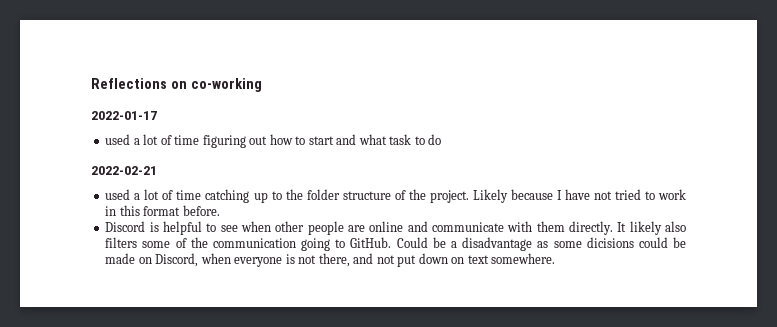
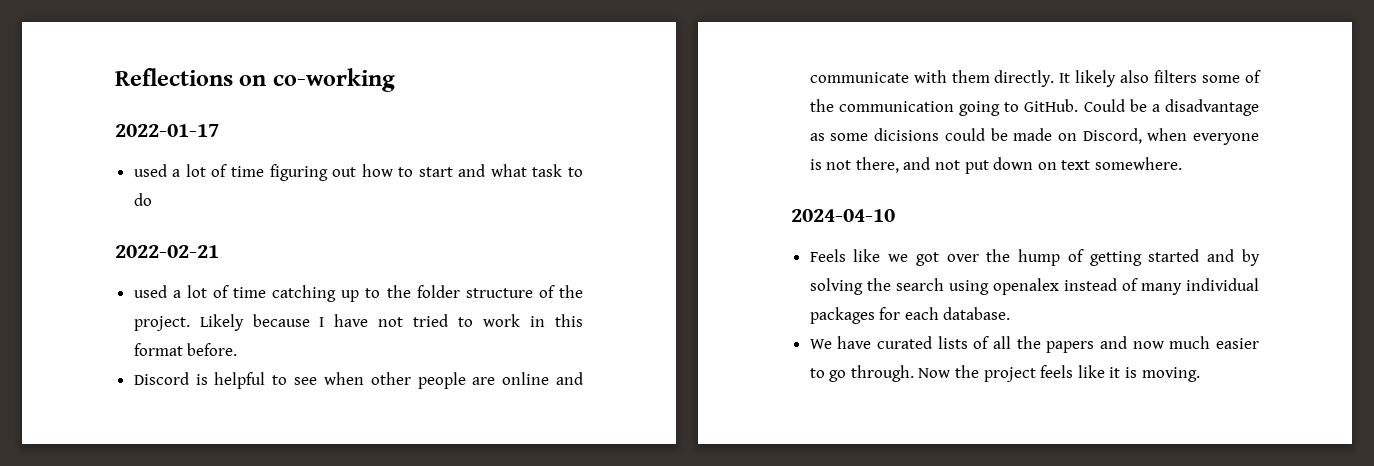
(556, 258) none -> [791,209,895,222] [809,249,1260,266] [809,278,1259,295] [809,307,1011,324] [809,336,1259,353] [809,365,1200,382] // 2024-04-10 // Feels like we got over the hump of getting started and by solving the search using openalex instead of many individual packages for each database. // We have curated lists of all the papers and now much easier to go through. Now the project feels like it is moving.

